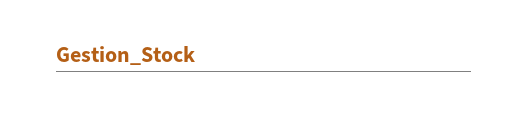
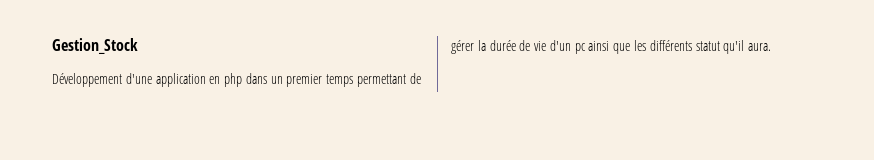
(195, 55) none -> [52,73,421,87] [451,40,772,54] // Développement d'une application en php dans un premier temps permettant de gérer la durée de vie d'un pc ainsi que les différents statut qu'il aura.

